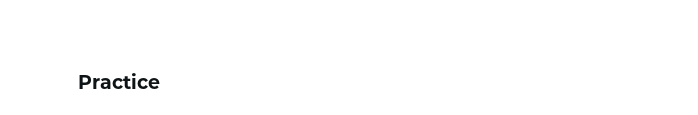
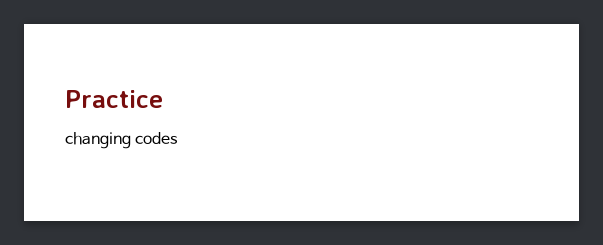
(160, 81) none -> [65,132,179,149] // changing codes

